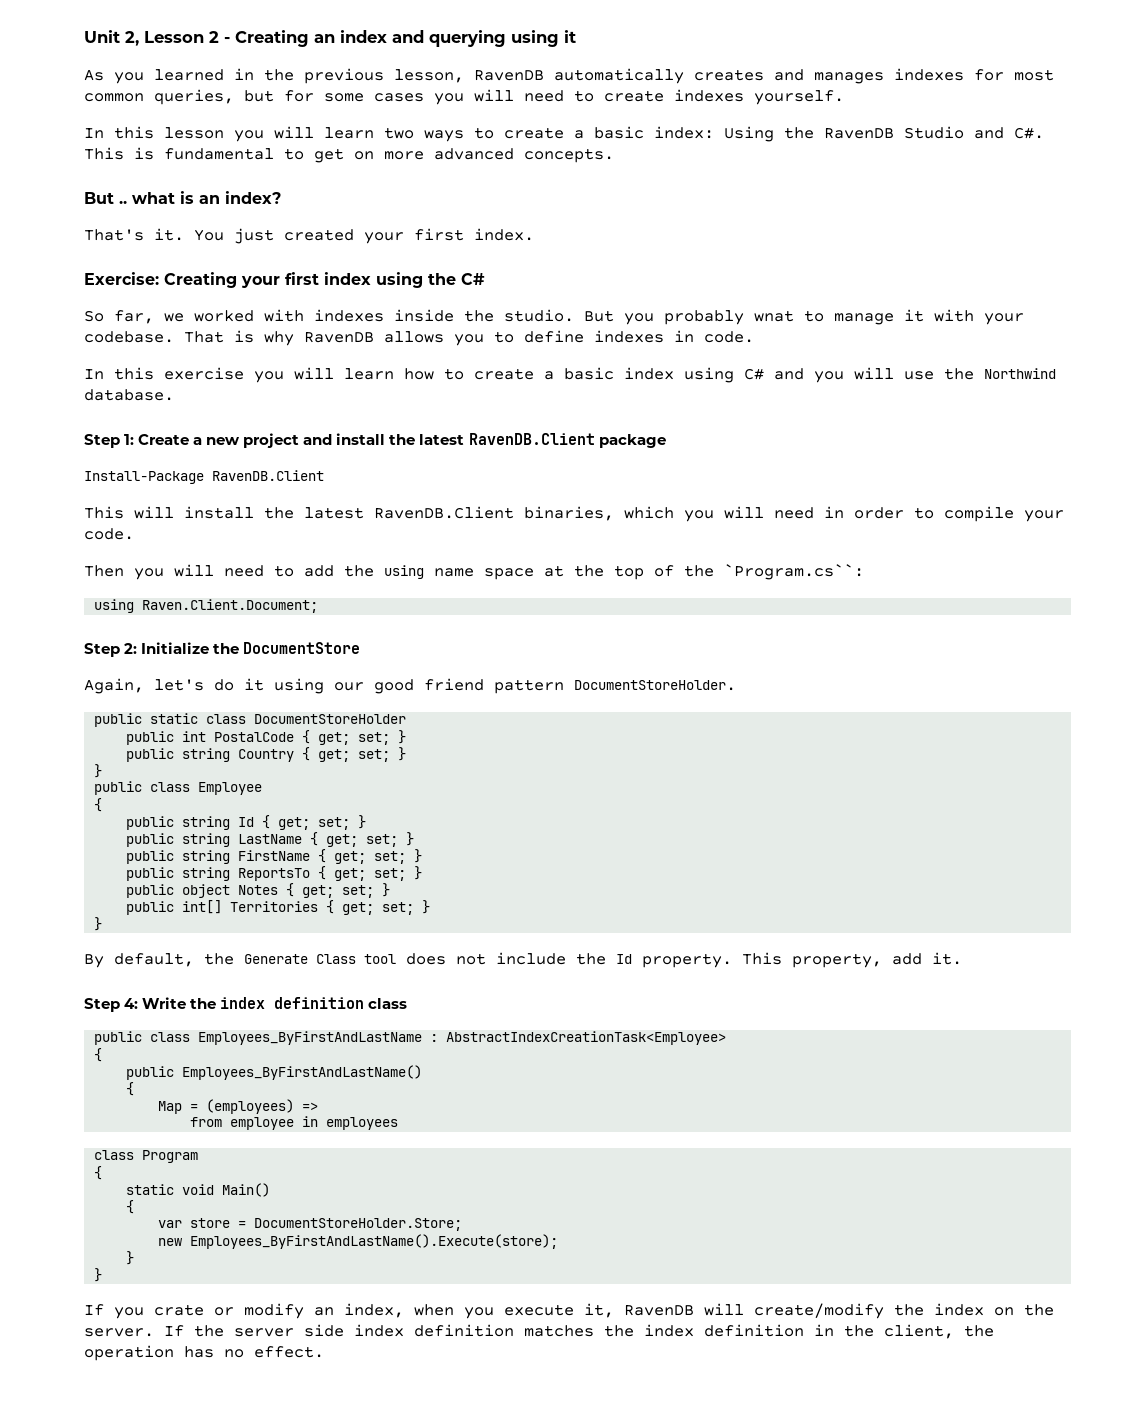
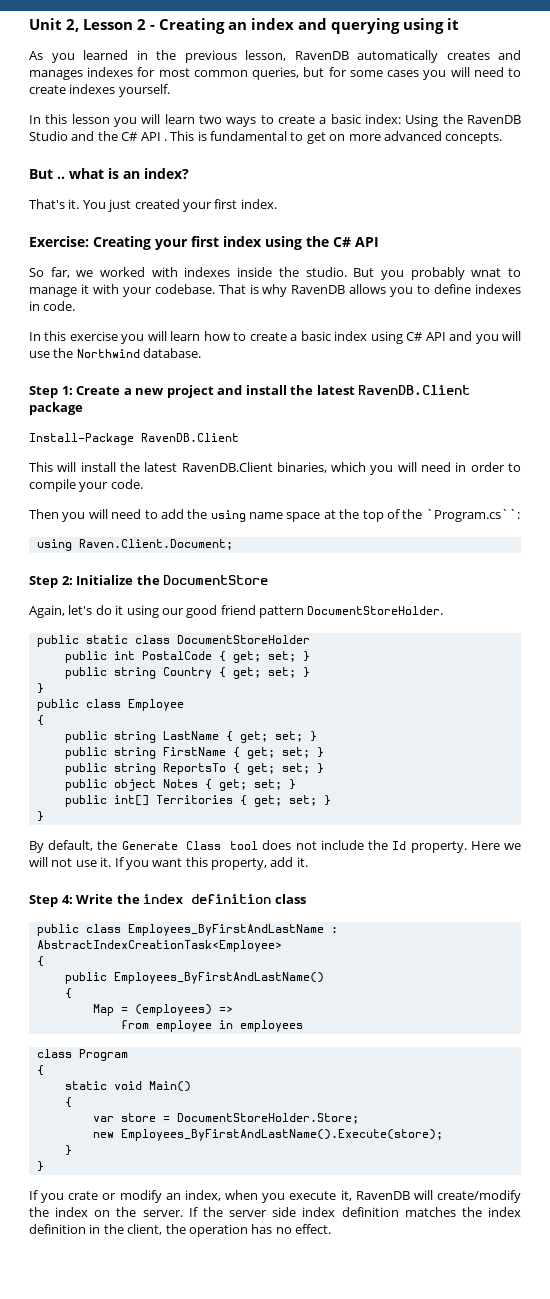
[1014,127,1044,139] C#. -> [97,131,167,141] the C# API .
(485, 279) none -> [355,237,379,247] API
(764, 374) none -> [425,332,446,341] API
[126,815,367,830] // public string Id { get; set; } -> (44, 720) none
[742,952,782,965] This -> [470,841,521,850] [29,857,208,870] Here we will not use it. If you want this

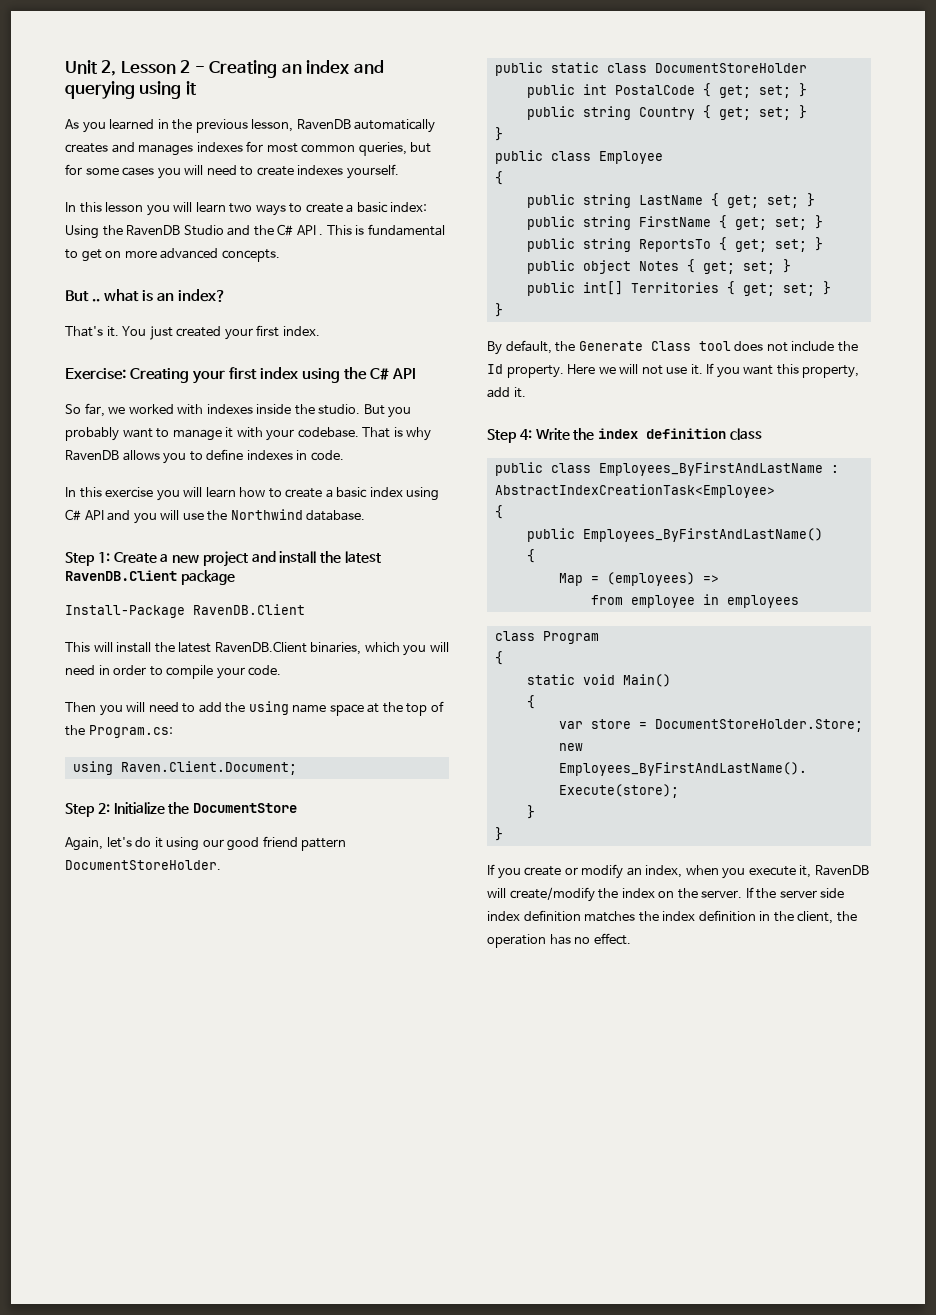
[471,268,502,277] wnat -> [122,428,153,438] want
[425,509,520,522] `Program.cs``: -> [88,725,173,738] Program.cs:
[68,1191,99,1200] crate -> [524,866,562,876] create

